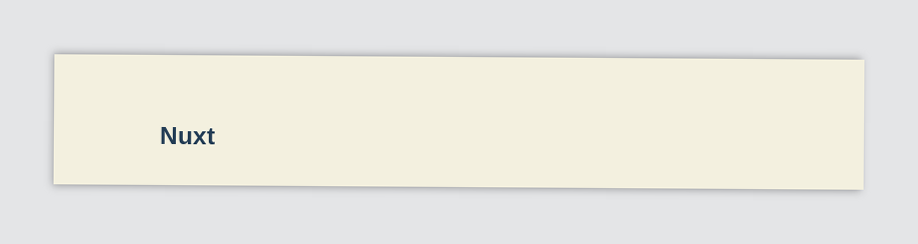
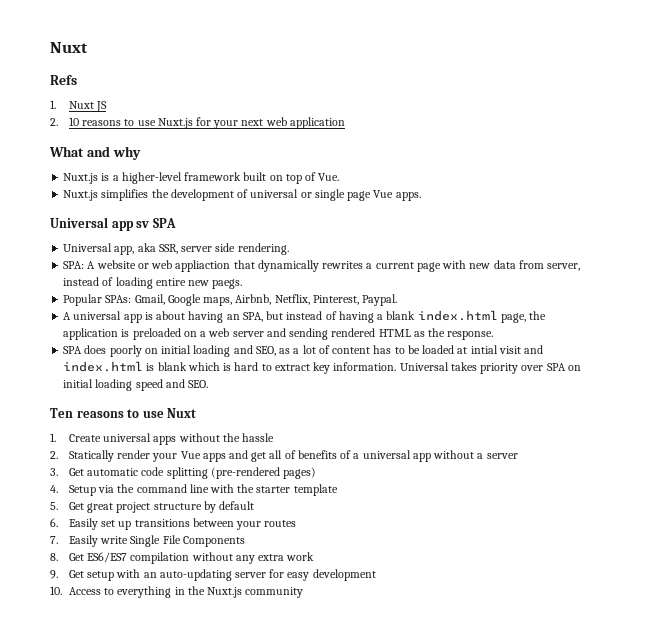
[159,126,215,145] Nuxt -> [50,42,88,53] [50,75,77,85] [50,100,108,112] [50,117,345,129] [49,146,141,160] [63,172,340,184] [63,189,421,201] [50,217,176,231] [63,243,289,255] [63,260,581,272] [63,277,243,289] [63,294,398,306] [63,310,547,323] [63,328,494,340] [63,345,544,357] [63,361,581,374] [63,379,209,391] [50,408,197,418] [50,433,275,445] [50,450,518,462] [50,467,317,479] [50,484,338,496] [50,501,255,513] [50,518,297,530] [50,535,245,547] [50,552,315,564] [50,569,376,581] [50,586,304,598] Nuxt // Refs // 1. Nuxt JS // 2. 10 reasons to use Nuxt.js for your next web application // What and why // Nuxt.js is a higher-level framework built on top of Vue. // Nuxt.js simplifies the development of universal or single page Vue apps. // Universal app sv SPA // Universal app, aka SSR, server side rendering. // SPA: A website or web appliaction that dynamically rewrites a current page with new data from server, instead of loading entire new paegs. // Popular SPAs: Gmail, Google maps, Airbnb, Netflix, Pinterest, Paypal. // A universal app is about having an SPA, but instead of having a blank index.html page, the application is preloaded on a web server and sending rendered HTML as the response. // SPA does poorly on initial loading and SEO, as a lot of content has to be loaded at intial visit and index.html is blank which is hard to extract key information. Universal takes priority over SPA on initial loading speed and SEO. // Ten reasons to use Nuxt // 1. Create universal apps without the hassle // 2. Statically render your Vue apps and get all of benefits of a universal app without a server // 3. Get automatic code splitting (pre-rendered pages) // 4. Setup via the command line with the starter template // 5. Get great project structure by default // 6. Easily set up transitions between your routes // 7. Easily write Single File Components // 8. Get ES6/ES7 compilation without any extra work // 9. Get setup with an auto-updating server for easy development // 10. Access to everything in the Nuxt.js community

